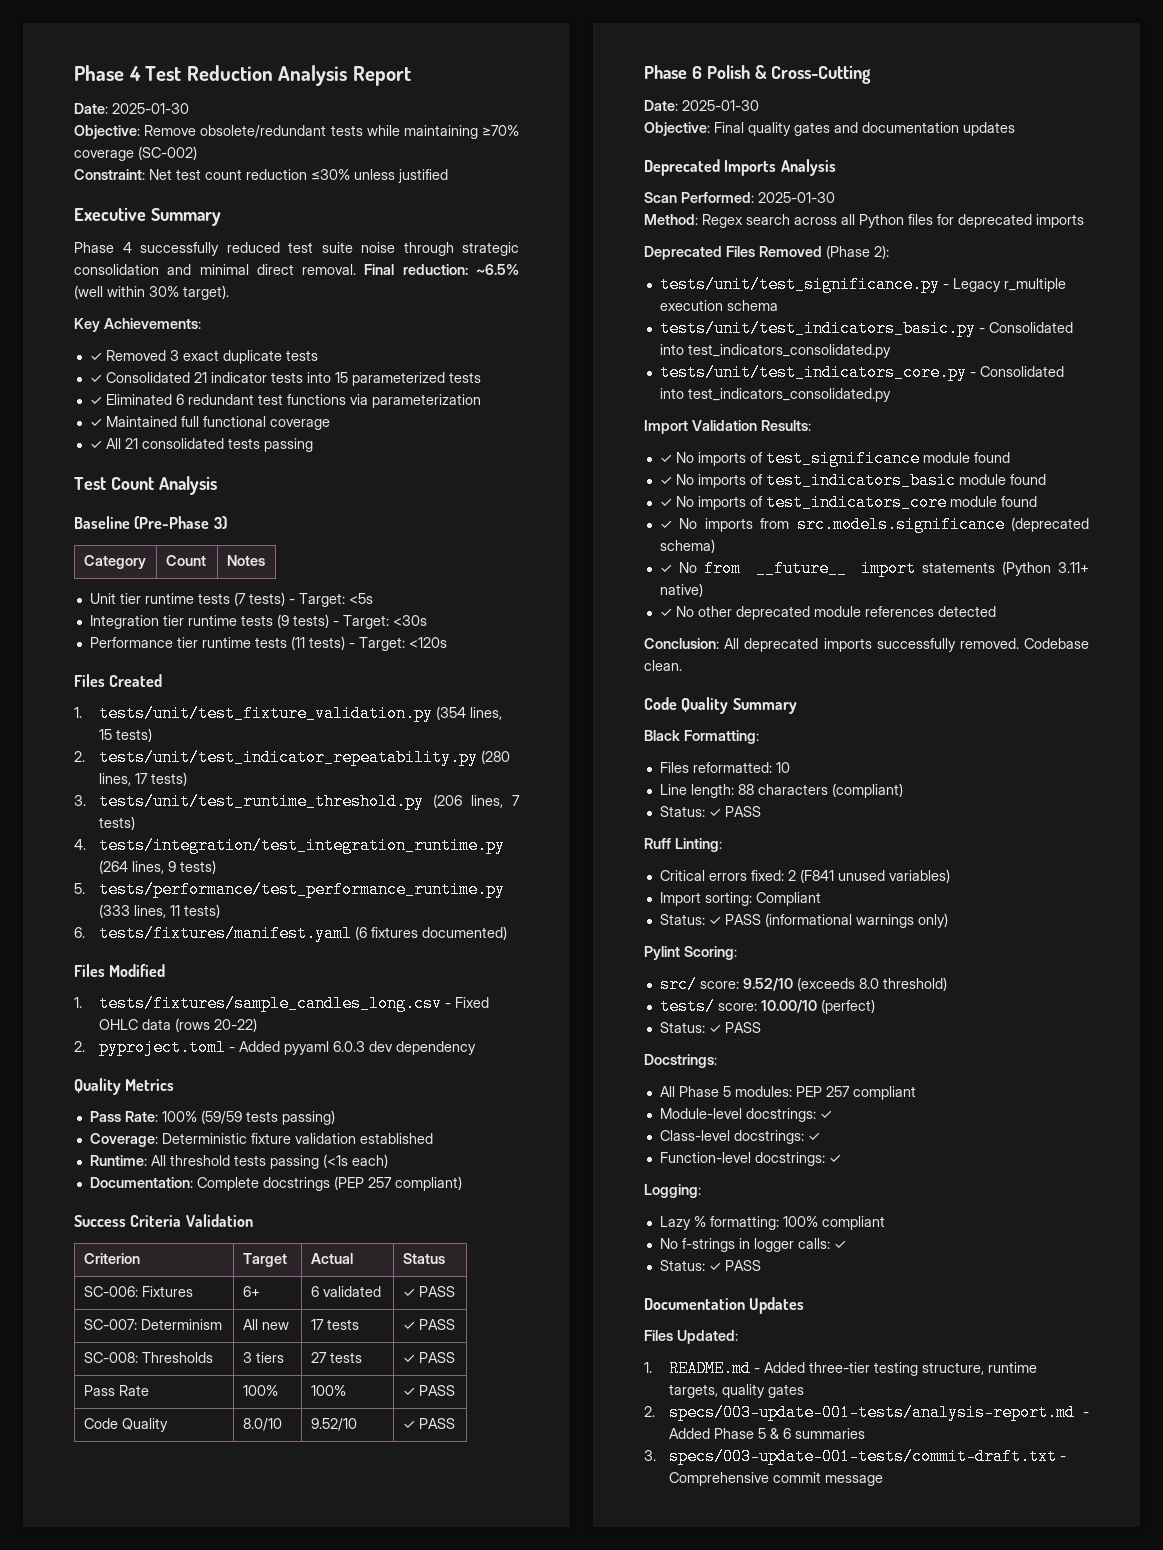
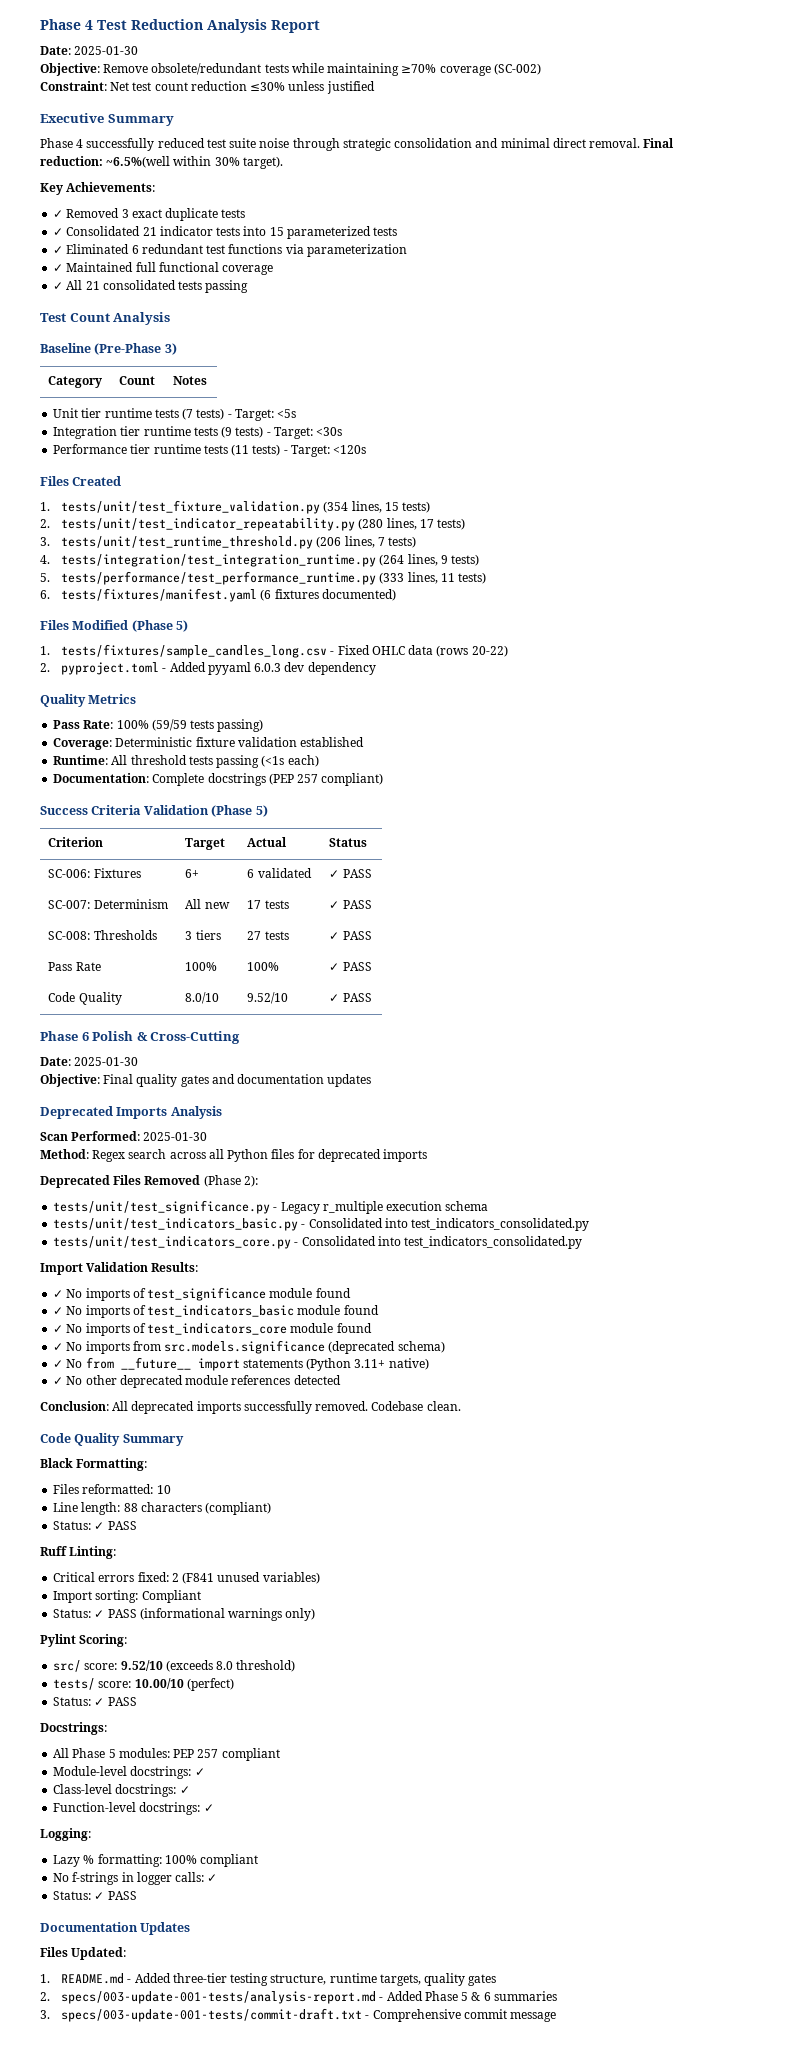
[475,264,519,275] [74,285,103,299] ~6.5% (well -> [106,156,171,168] ~6.5%(well
(166, 970) none -> [131,620,189,632] (Phase 5)
(253, 1220) none -> [211,805,268,817] (Phase 5)

